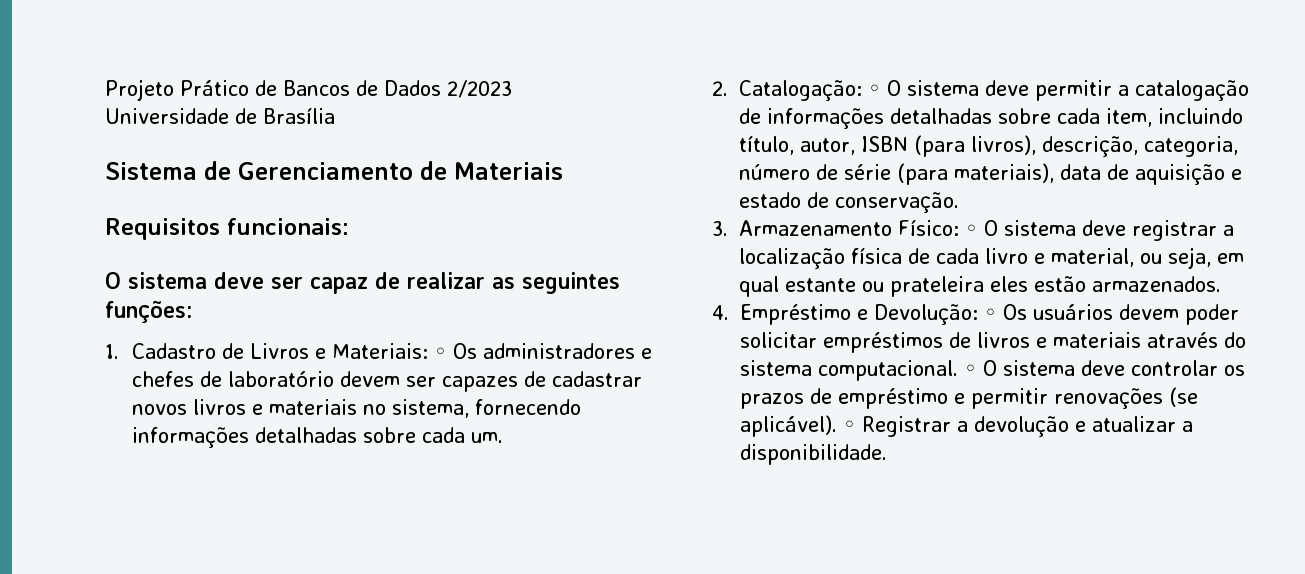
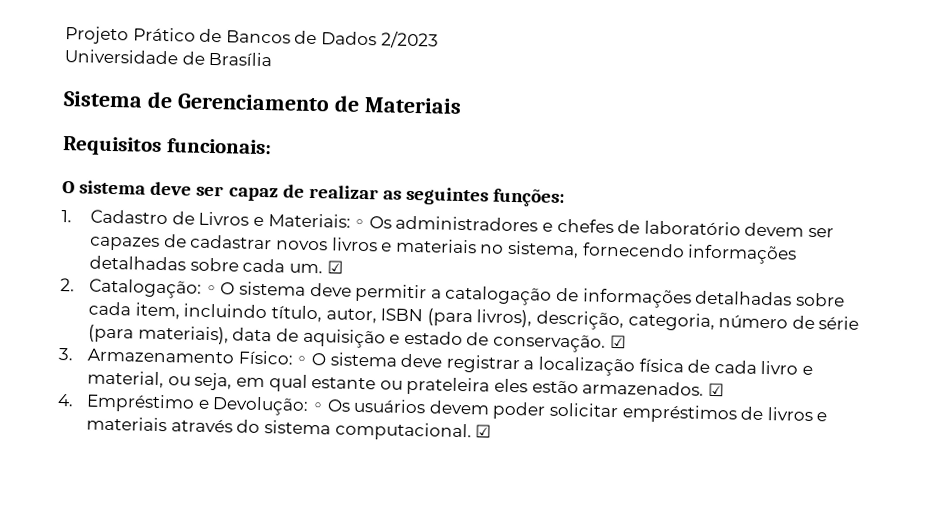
(504, 437) none -> [326,260,343,274] ☑
(960, 202) none -> [609,334,626,349] ☑
(1222, 284) none -> [707,382,724,397] ☑
[964,360,1245,376] [740,387,1198,409] [740,415,1193,437] [740,444,887,465] ◦ O sistema deve controlar os prazos de empréstimo e permitir renovações (se aplicável). ◦ Registrar a devolução e atualizar a disponibilidade. -> [475,424,492,438] ☑

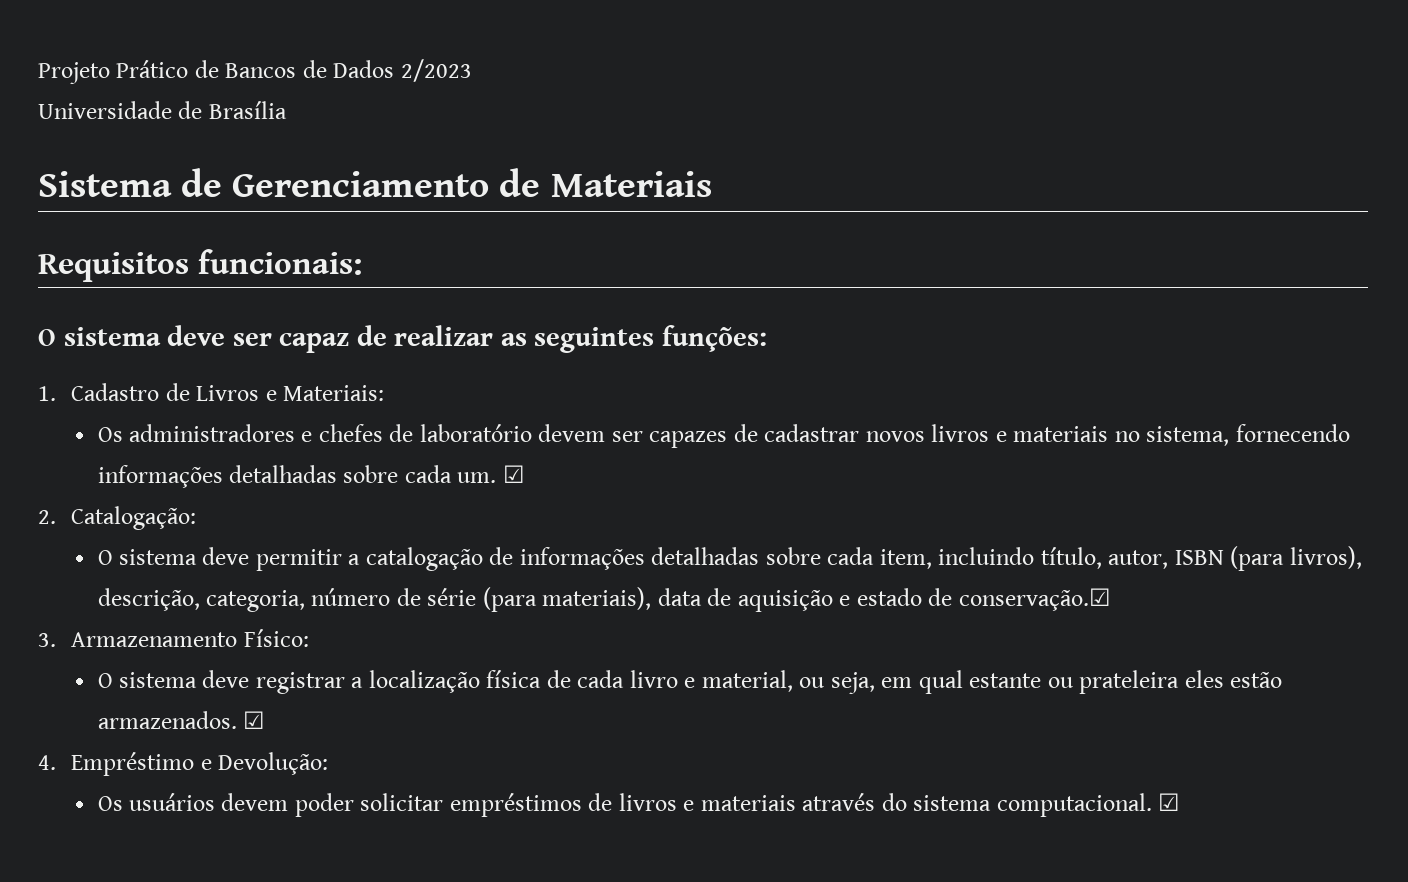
[354,218,366,229] ◦ -> (385, 393) //
[205,284,217,295] ◦ -> (197, 518) //
[492,333,626,353] conservação. ☑ -> [958,588,1111,611] conservação.☑
[296,355,308,365] ◦ -> (309, 638) //
[312,402,325,412] ◦ -> (329, 763) //

